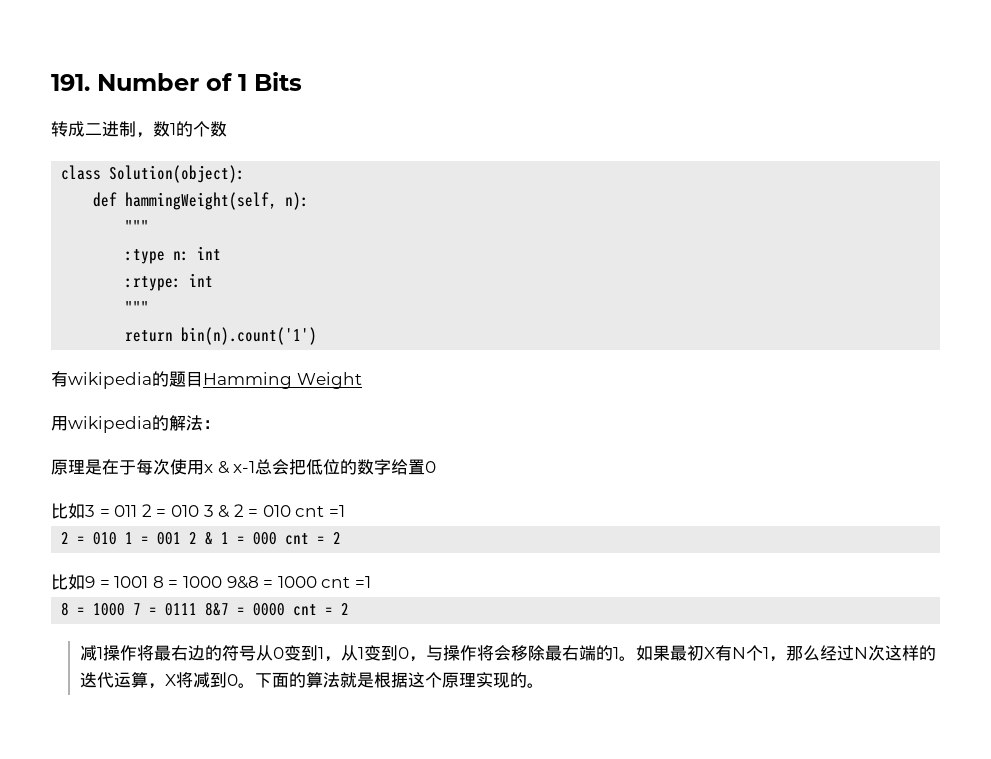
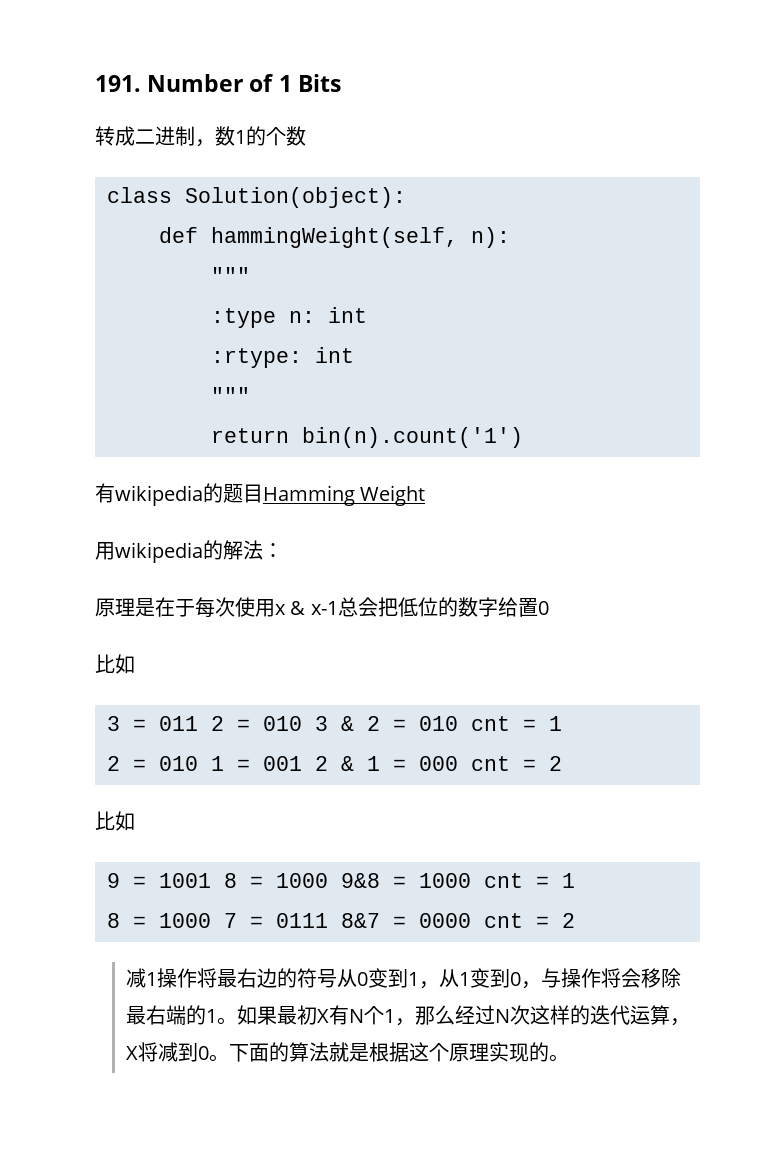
(85, 511) none -> (135, 664) //
[329,505,346,517] =1 -> [523,716,562,731] = 1
(85, 582) none -> (135, 821) //
[354,576,371,588] =1 -> [536,873,575,888] = 1

